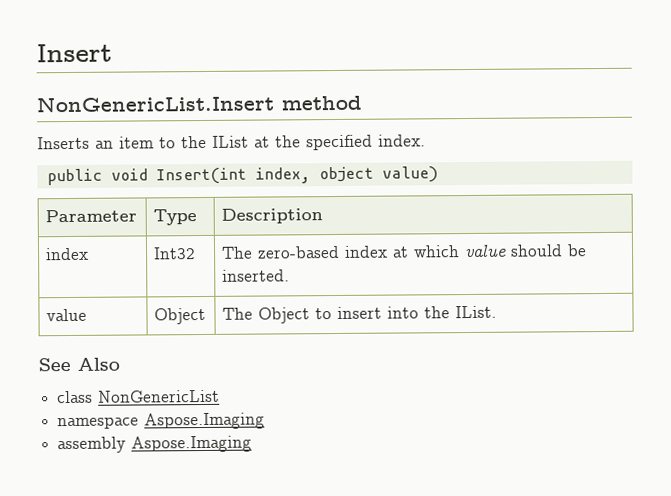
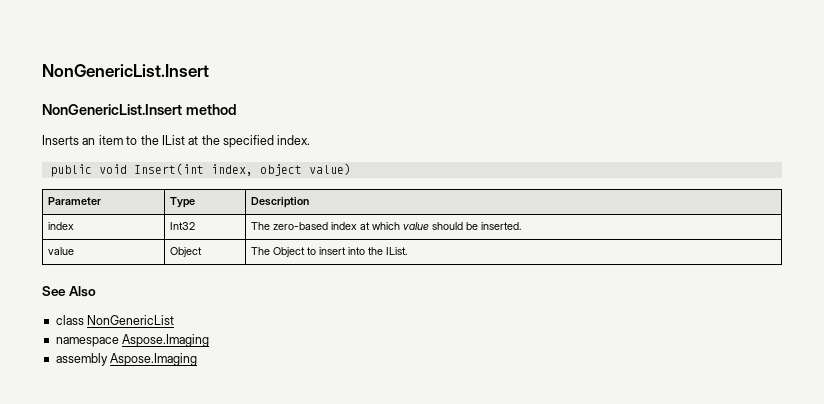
[36,43,113,63] Insert -> [42,64,209,77] NonGenericList.Insert

